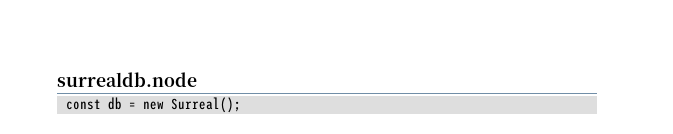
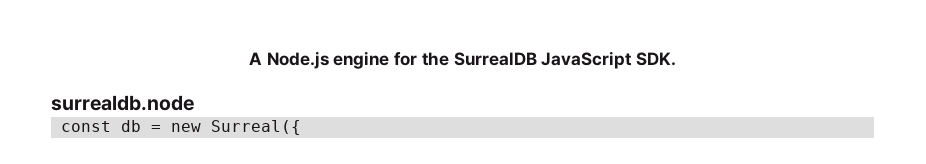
(57, 79) none -> [248,51,677,69] A Node.js engine for the SurrealDB JavaScript SDK. //
[170,97,241,113] Surreal(); -> [210,120,301,135] Surreal({

